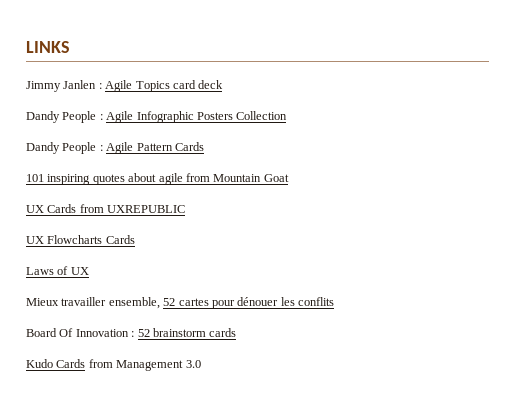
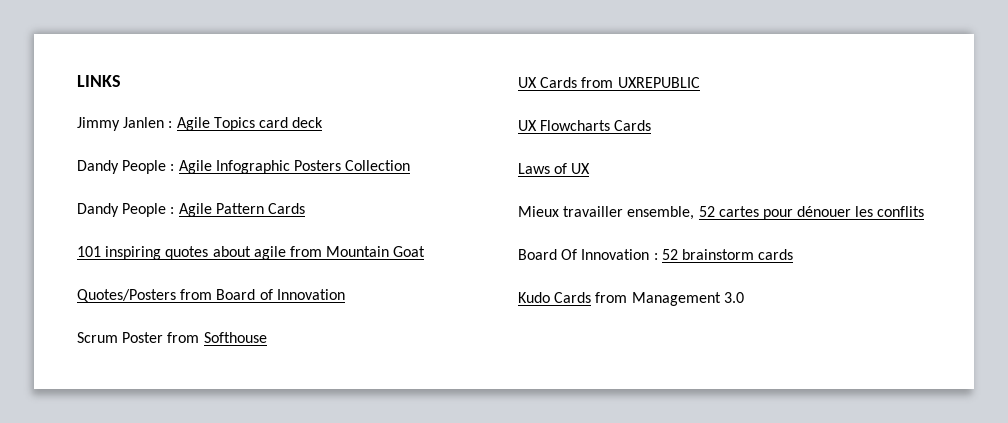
(289, 178) none -> [77,289,345,302] [77,332,267,343] // Quotes/Posters from Board of Innovation // Scrum Poster from Softhouse

